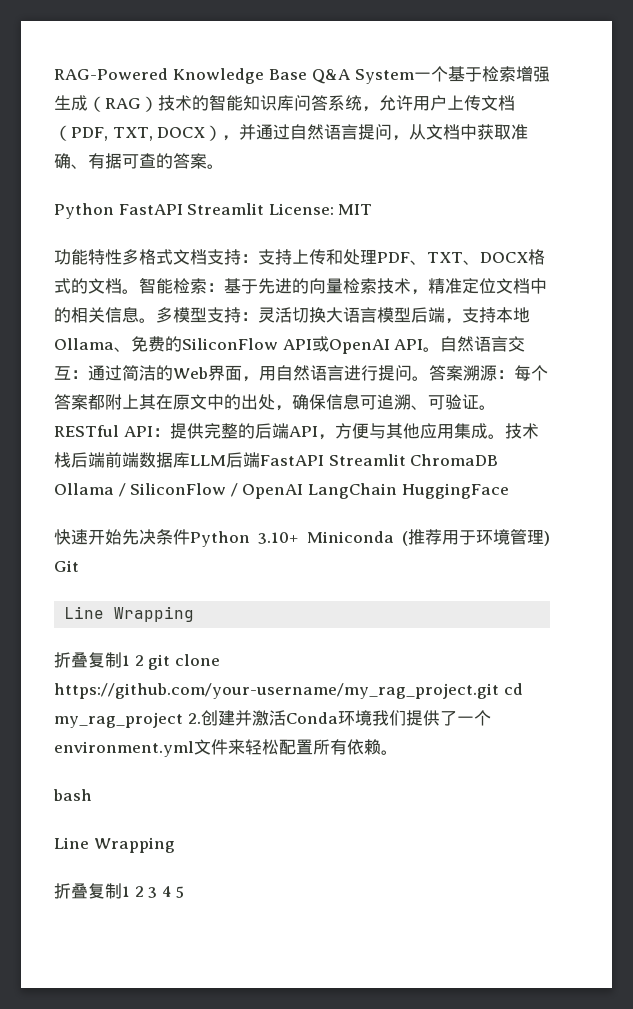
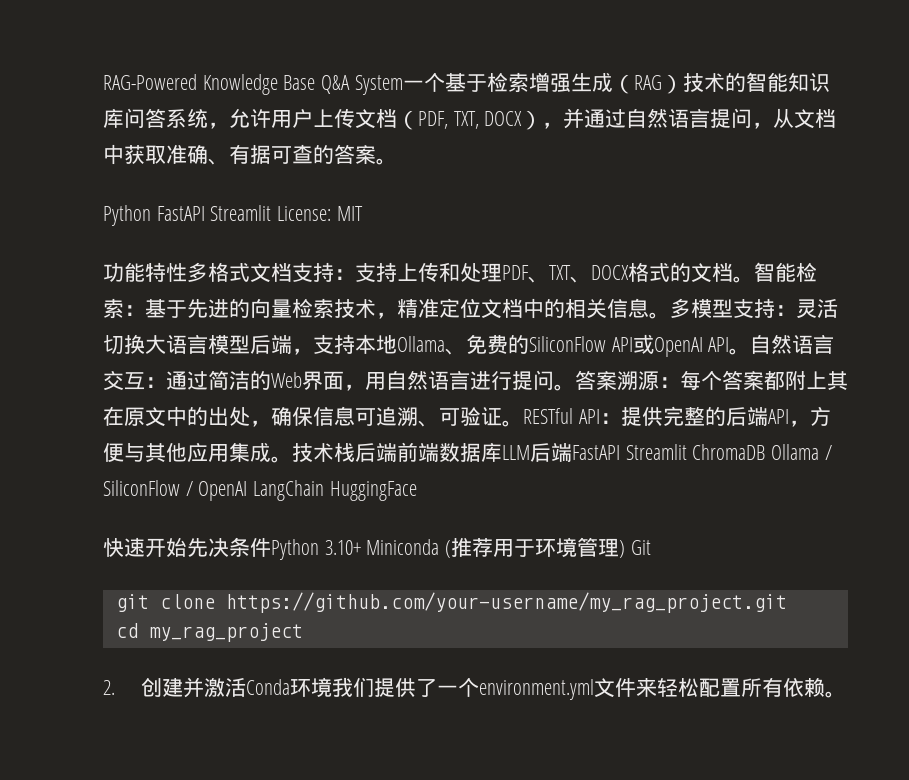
[64,606,195,622] [54,652,144,668] Line Wrapping // 折叠复制1 2 -> (651, 547) none
(499, 691) none -> (787, 602) //
(183, 720) none -> (303, 632) //
[53,789,92,801] [54,837,175,853] [54,883,185,899] // bash // Line Wrapping // 折叠复制1 2 3 4 5 -> (846, 694) none

